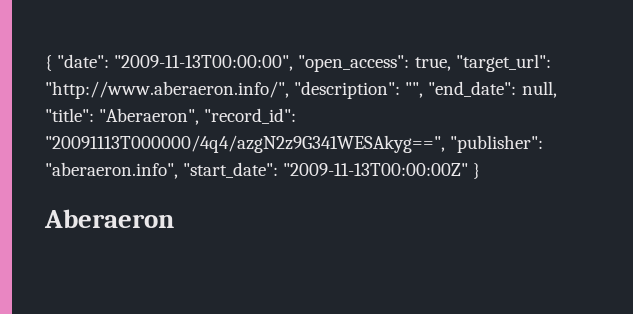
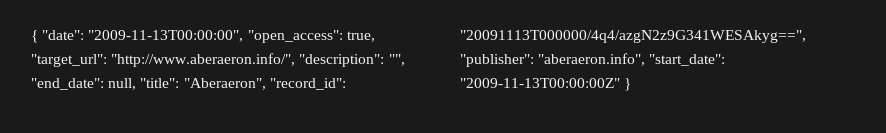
[44,209,174,228] // Aberaeron -> (632, 84) none

